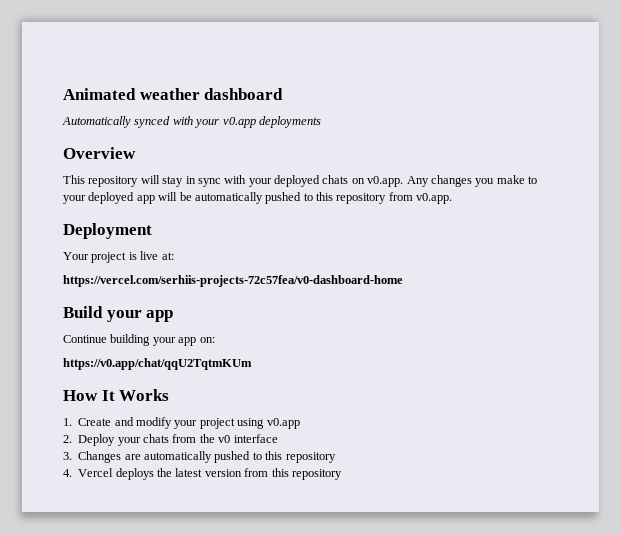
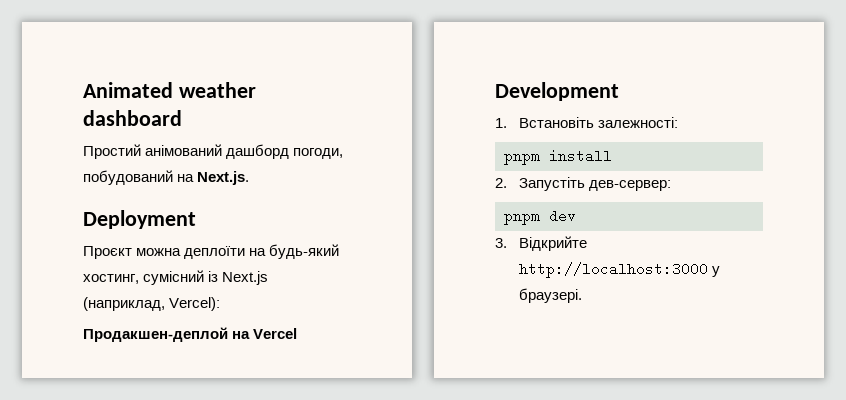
[62,116,321,128] [63,147,136,159] [63,175,537,187] [63,192,453,204] [63,223,152,239] [63,251,174,263] [63,275,403,287] [63,306,174,322] [63,334,215,346] [63,358,252,370] [63,389,170,401] [63,417,300,429] [63,434,278,446] [63,451,336,463] [63,468,342,480] Automatically synced with your v0.app deployments // Overview // This repository will stay in sync with your deployed chats on v0.app. Any changes you make to your deployed app will be automatically pushed to this repository from v0.app. // Deployment // Your project is live at: // https://vercel.com/serhiis-projects-72c57fea/v0-dashboard-home // Build your app // Continue building your app on: // https://v0.app/chat/qqU2TqtmKUm // How It Works // 1. Create and modify your project using v0.app // 2. Deploy your chats from the v0 interface // 3. Changes are automatically pushed to this repository // 4. Vercel deploys the latest version from this repository -> [83,144,344,159] [83,170,250,185] [83,210,196,229] [83,244,340,259] [83,270,269,285] [83,297,221,311] [83,327,298,342] [495,82,619,101] [495,117,678,128] [504,149,612,165] [495,177,671,191] [504,209,576,225] [495,236,587,251] [518,262,720,278] [518,288,582,303] Простий анімований дашборд погоди, побудований на Next.js. // Deployment // Проєкт можна деплоїти на будь-який хостинг, сумісний із Next.js (наприклад, Vercel): // Продакшен-деплой на Vercel // Development // 1. Встановіть залежності: // pnpm install // 2. Запустіть дев-сервер: // pnpm dev // 3. Відкрийте http://localhost:3000 у браузері.

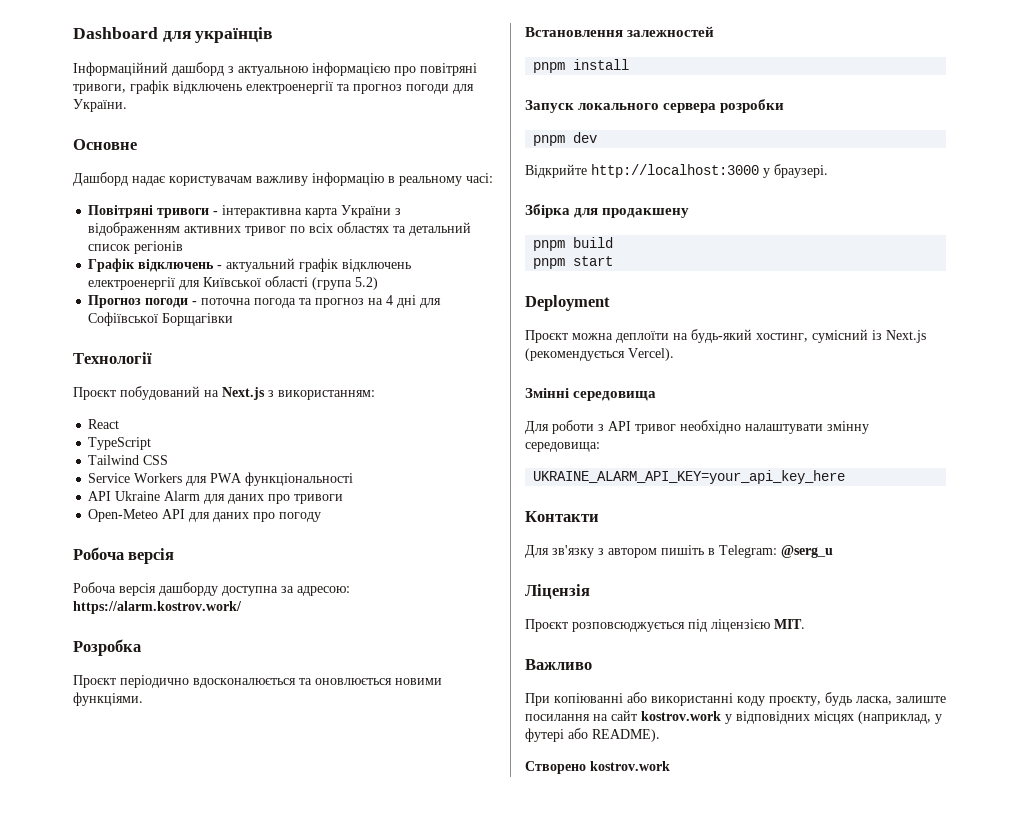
[83,82,256,98] [83,110,182,126] [83,144,344,159] [83,170,250,185] Animated weather dashboard // Простий анімований дашборд погоди, побудований на Next.js. -> [73,27,273,43] [73,62,477,76] [73,80,474,94] [73,99,127,112] [73,139,137,150] [73,172,493,186] [88,205,402,218] [88,222,472,236] [88,241,184,254] [88,258,412,272] [88,276,379,290] [88,295,442,308] [88,312,234,326] [73,352,152,364] [73,386,375,400] [88,419,120,429] [88,437,152,450] [88,455,169,465] [88,472,354,486] [88,491,344,504] [88,509,322,522] [73,547,175,564] [73,582,350,596] [73,601,242,614] [73,639,141,656] [73,675,442,688] [73,692,143,706] [525,26,715,37] [533,59,630,73] [525,99,785,113] [533,132,598,146] [525,164,828,178] [525,204,690,218] [533,237,614,251] [533,256,614,269] Dashboard для українців // Інформаційний дашборд з актуальною інформацією про повітряні тривоги, графік відключень електроенергії та прогноз погоди для України. // Основне // Дашборд надає користувачам важливу інформацію в реальному часі: // Повітряні тривоги - інтерактивна карта України з відображенням активних тривог по всіх областях та детальний список регіонів // Графік відключень - актуальний графік відключень електроенергії для Київської області (група 5.2) // Прогноз погоди - поточна погода та прогноз на 4 дні для Софіївської Борщагівки // Технології // Проєкт побудований на Next.js з використанням: // React // TypeScript // Tailwind CSS // Service Workers для PWA функціональності // API Ukraine Alarm для даних про тривоги // Open-Meteo API для даних про погоду // Робоча версія // Робоча версія дашборду доступна за адресою: https://alarm.kostrov.work/ // Розробка // Проєкт періодично вдосконалюється та оновлюється новими функціями. // Встановлення залежностей // pnpm install // Запуск локального сервера розробки // pnpm dev // Відкрийте http://localhost:3000 у браузері. // Збірка для продакшену // pnpm build // pnpm start
[83,297,221,311] [83,327,298,342] [495,82,619,101] [495,117,678,128] [504,149,612,165] [495,177,671,191] [504,209,576,225] [495,236,587,251] [518,262,720,278] [518,288,582,303] (наприклад, Vercel): // Продакшен-деплой на Vercel // Development // 1. Встановіть залежності: // pnpm install // 2. Запустіть дев-сервер: // pnpm dev // 3. Відкрийте http://localhost:3000 у браузері. -> [525,348,674,361] [525,388,657,401] [525,420,869,434] [525,442,600,452] [533,470,846,484] [525,511,599,522] [525,545,833,558] [525,584,590,599] [525,619,805,632] [525,659,592,670] [525,692,946,706] [525,710,942,724] [525,728,660,742] [525,761,670,774] (рекомендується Vercel). // Змінні середовища // Для роботи з API тривог необхідно налаштувати змінну середовища: // UKRAINE_ALARM_API_KEY=your_api_key_here // Контакти // Для зв'язку з автором пишіть в Telegram: @serg_u // Ліцензія // Проєкт розповсюджується під ліцензією MIT. // Важливо // При копіюванні або використанні коду проєкту, будь ласка, залиште посилання на сайт kostrov.work у відповідних місцях (наприклад, у футері або README). // Створено kostrov.work

